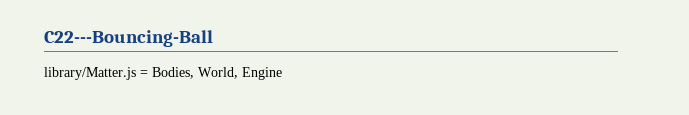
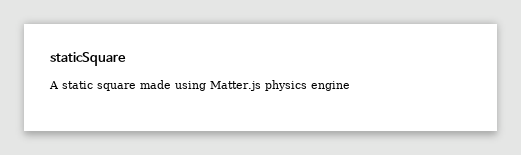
[44,30,213,47] [44,67,282,80] C22---Bouncing-Ball // library/Matter.js = Bodies, World, Engine -> [50,52,126,66] [49,80,350,91] staticSquare // A static square made using Matter.js physics engine

